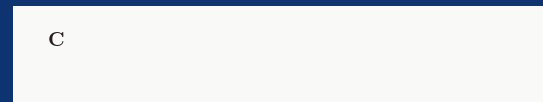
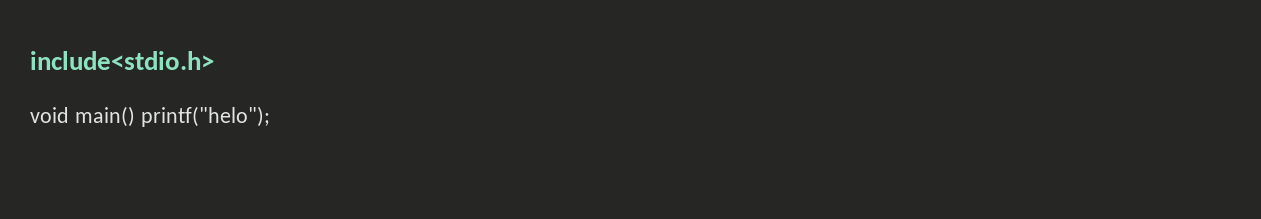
[48,32,65,46] C -> [30,51,214,70] [30,106,270,127] include<stdio.h> // void main() printf("helo");

